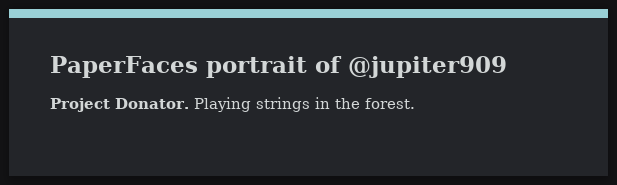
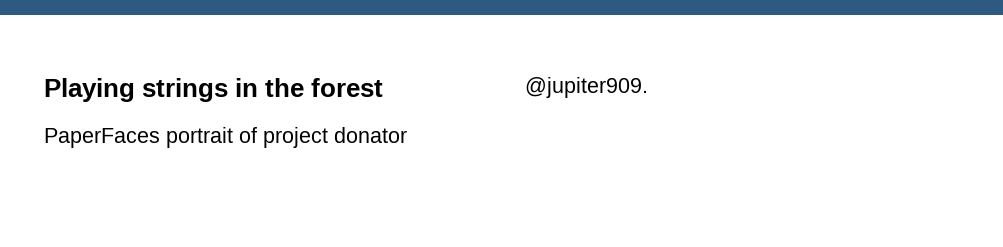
[50,56,507,78] [50,97,415,112] PaperFaces portrait of @jupiter909 // Project Donator. Playing strings in the forest. -> [44,78,384,102] [44,127,407,148] [525,77,648,98] Playing strings in the forest // PaperFaces portrait of project donator @jupiter909.

